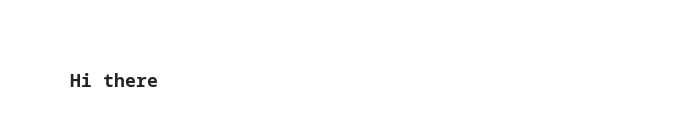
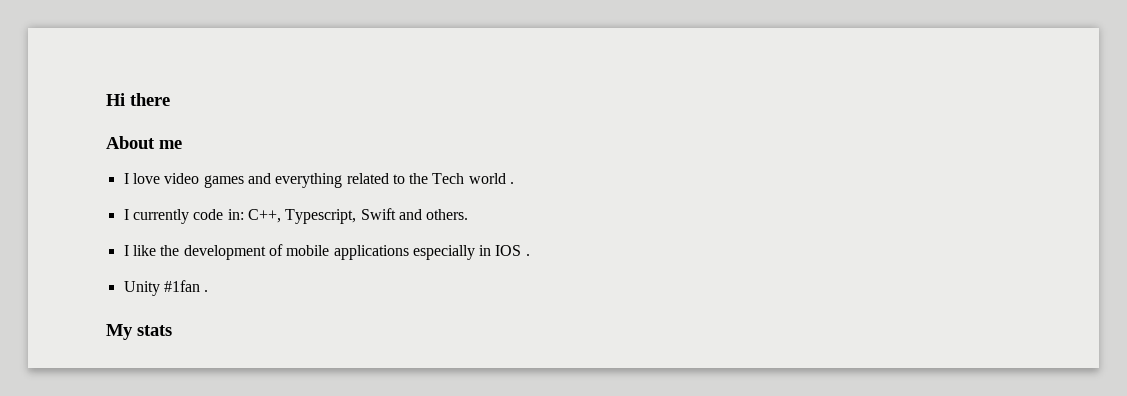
(158, 80) none -> [106,136,182,149] [123,173,515,188] [123,208,469,224] [123,244,530,260] [123,280,209,296] [106,324,172,340] // About me // I love video games and everything related to the Tech world . // I currently code in: C++, Typescript, Swift and others. // I like the development of mobile applications especially in IOS . // Unity #1fan . // My stats

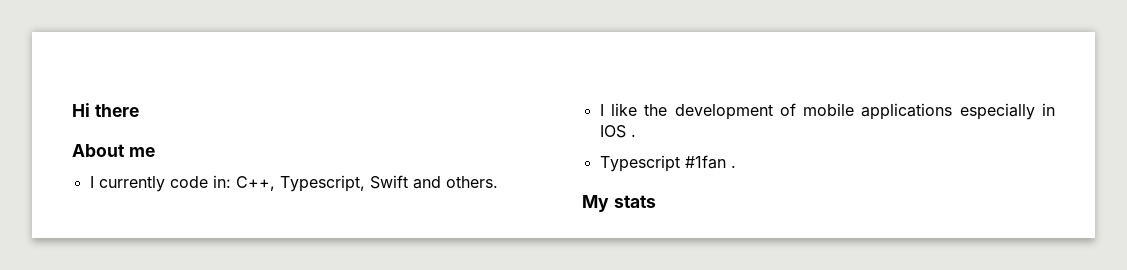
[123,173,515,188] // I love video games and everything related to the Tech world . -> (155, 152) none
[123,281,160,296] Unity -> [599,155,680,172] Typescript

